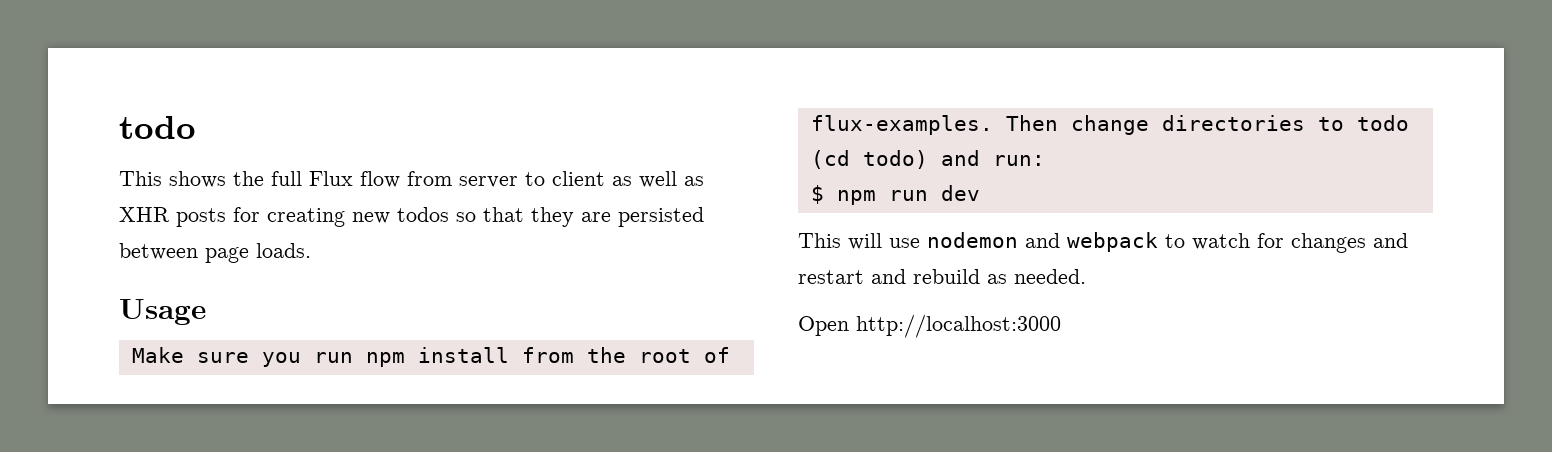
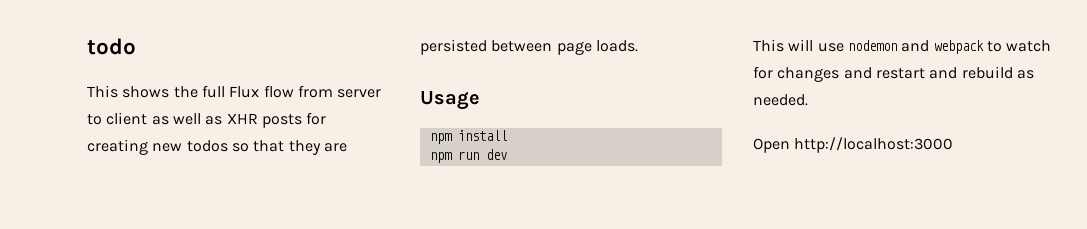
[131,347,730,367] [810,115,1409,135] [810,150,1045,169] [810,185,824,204] Make sure you run npm install from the root of flux-examples. Then change directories to todo (cd todo) and run: // $ -> [429,130,507,144] npm install //

